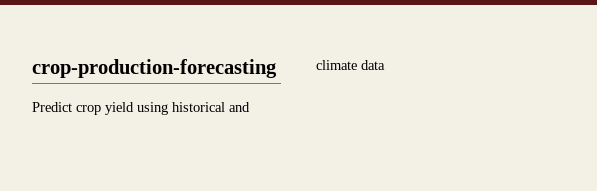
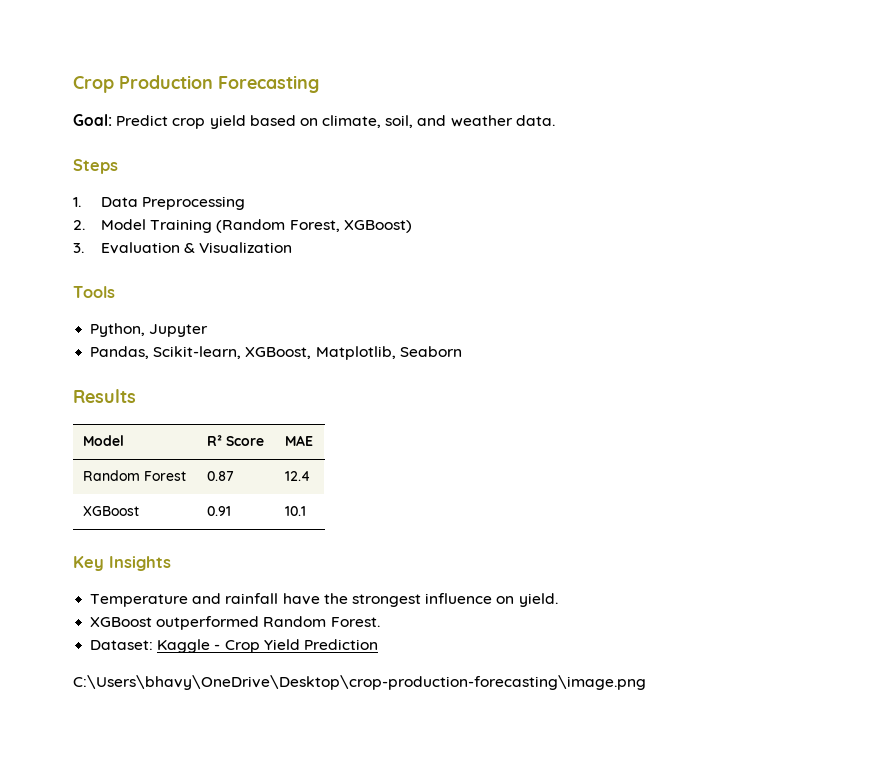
[32,59,277,78] [32,102,250,115] [316,60,385,70] crop-production-forecasting // Predict crop yield using historical and climate data -> [73,75,319,93] [73,114,555,129] [73,159,118,174] [73,196,246,210] [73,219,412,233] [73,242,293,254] [73,286,115,298] [90,323,209,337] [90,346,462,360] [73,389,136,403] [82,435,124,446] [206,435,264,446] [284,435,313,446] [82,470,186,481] [206,471,234,481] [284,471,310,481] [82,506,139,516] [206,506,231,516] [284,506,306,516] [73,556,171,571] [90,593,558,607] [90,616,380,630] [90,639,378,653] [73,675,646,690] Crop Production Forecasting // Goal: Predict crop yield based on climate, soil, and weather data. // Steps // 1. Data Preprocessing // 2. Model Training (Random Forest, XGBoost) // 3. Evaluation & Visualization // Tools // Python, Jupyter // Pandas, Scikit-learn, XGBoost, Matplotlib, Seaborn // Results // Model | R² Score | MAE // Random Forest | 0.87 | 12.4 // XGBoost | 0.91 | 10.1 // Key Insights // Temperature and rainfall have the strongest influence on yield. // XGBoost outperformed Random Forest. // Dataset: Kaggle - Crop Yield Prediction // C:\Users\bhavy\OneDrive\Desktop\crop-production-forecasting\image.png

